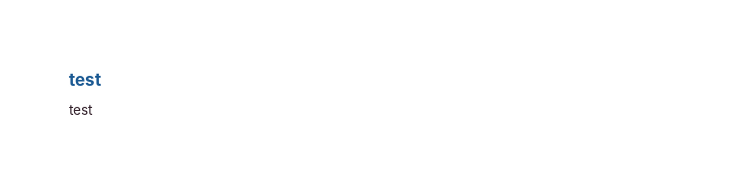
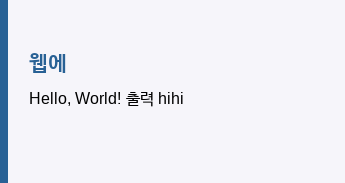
[68,72,101,86] [69,104,94,115] test // test -> [29,53,67,73] [29,92,184,107] 웹에 // Hello, World! 출력 hihi

